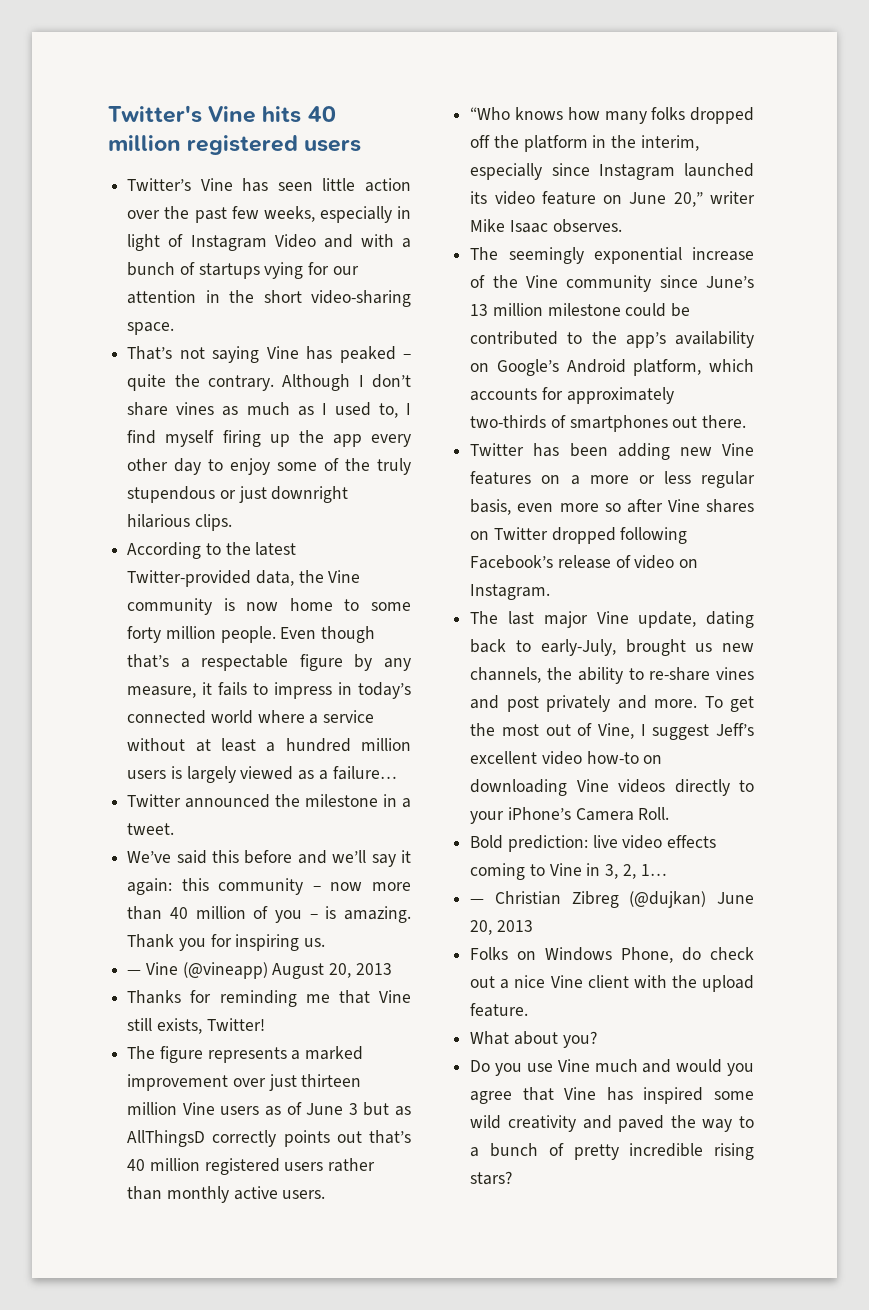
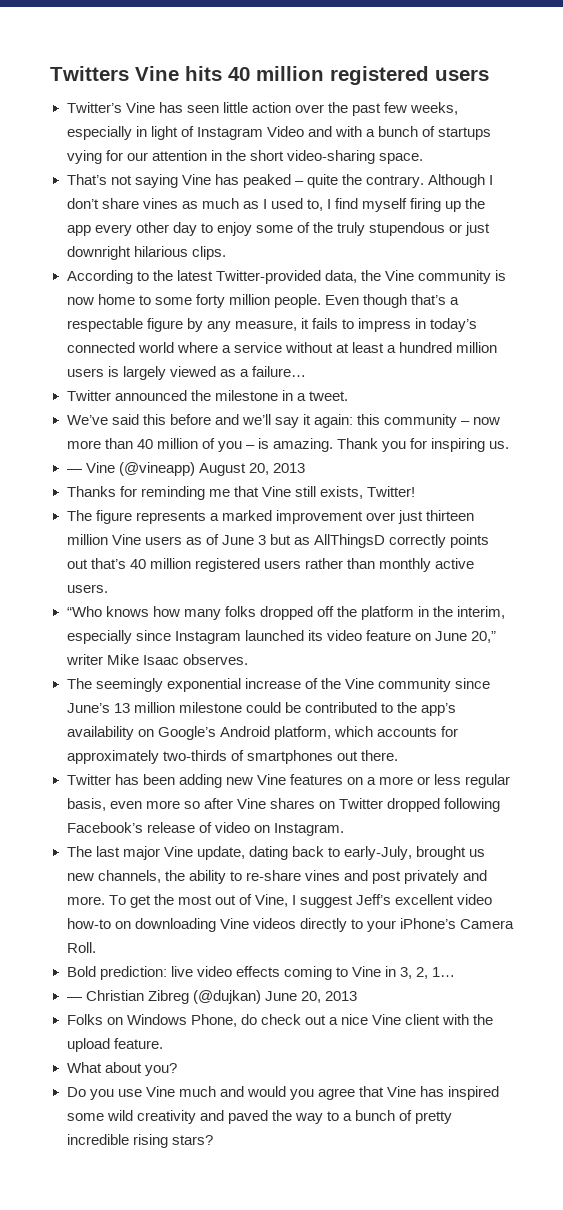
[108,105,202,123] Twitter's -> [50,66,129,81] Twitters

